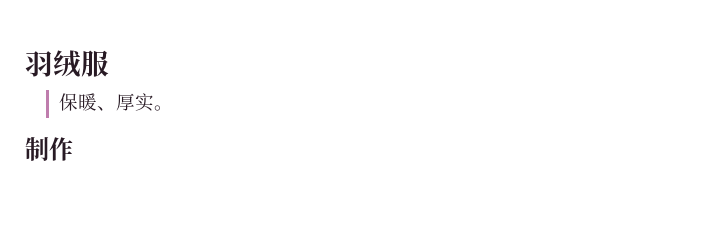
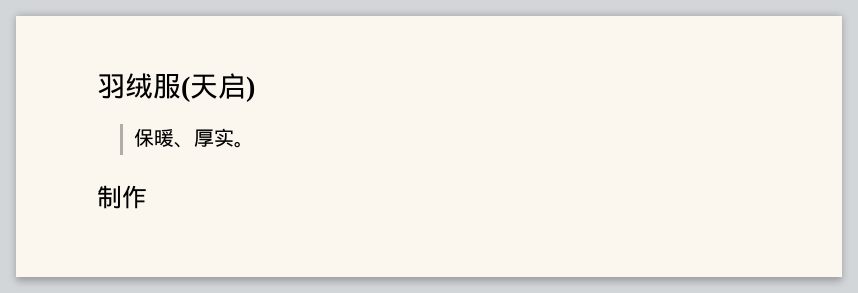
(109, 63) none -> [181,73,255,102] (天启)

